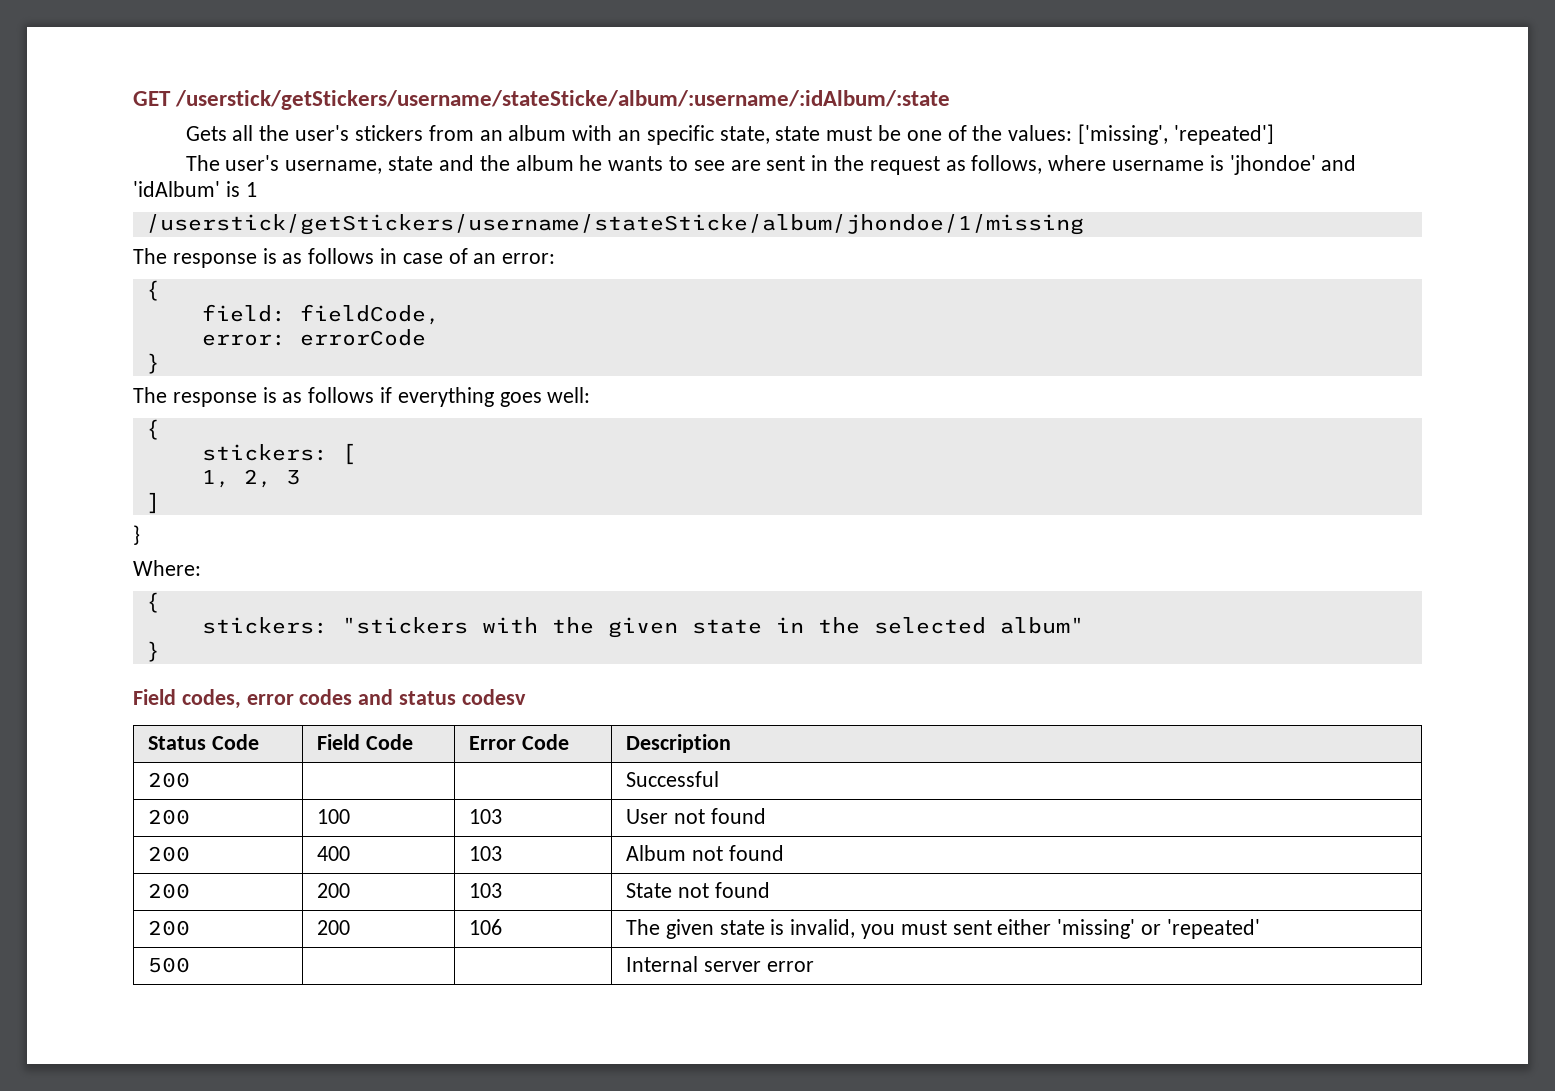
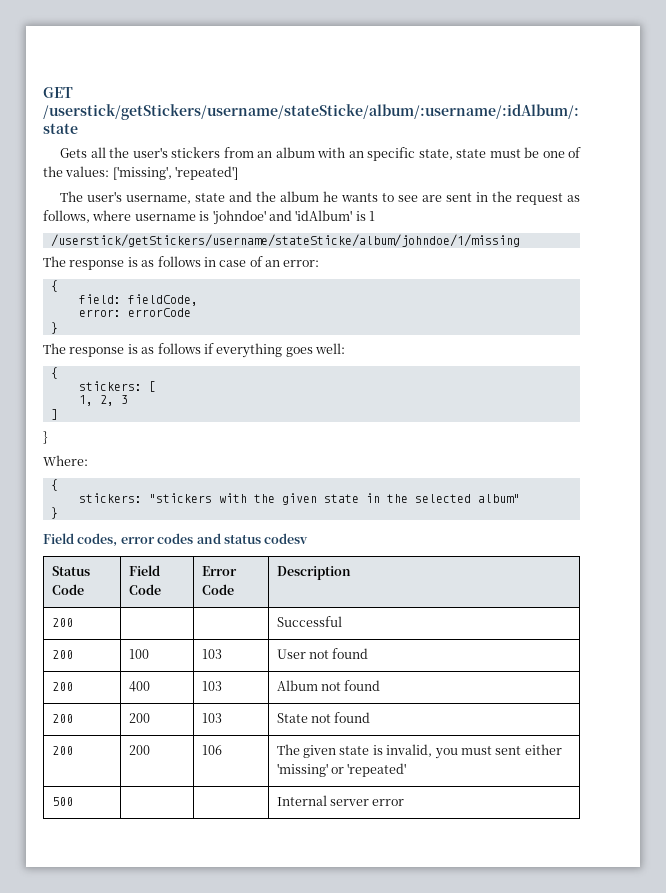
[1229,155,1316,175] 'jhondoe' -> [212,210,266,225] 'johndoe'
[145,214,1084,235] /userstick/getStickers/username/stateSticke/album/jhondoe/1/missing -> [50,234,520,247] /userstick/getStickers/username/stateSticke/album/johndoe/1/missing

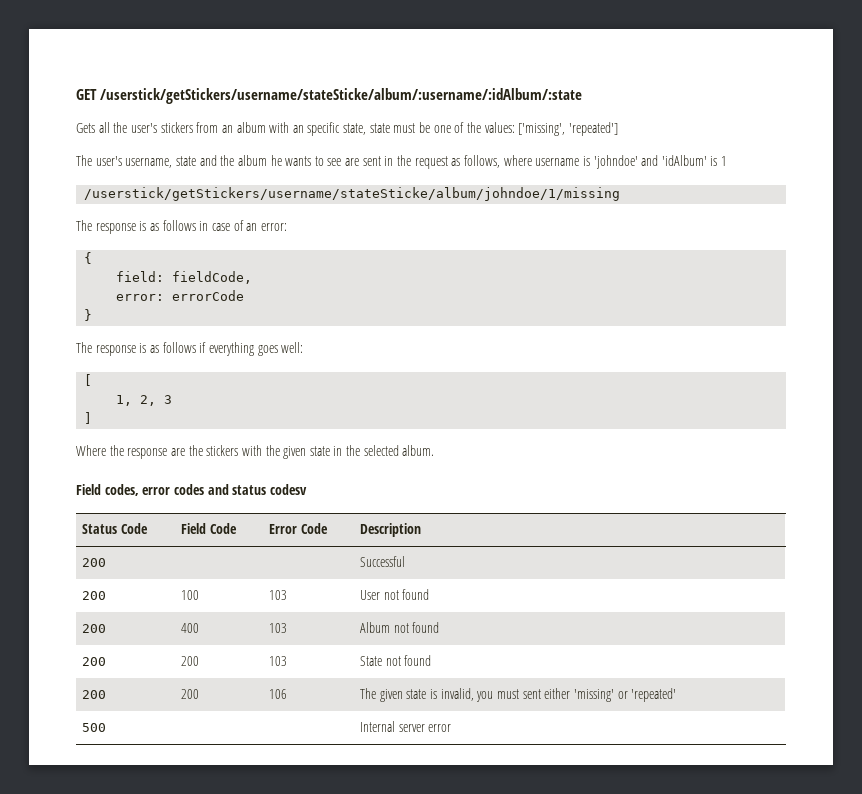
[50,367,58,379] [78,381,142,391] { // stickers: -> (304, 347) none
[43,431,48,444] [43,455,88,466] [50,479,58,491] [78,493,212,503] } // Where: // { // stickers: "stickers -> [76,445,239,459] Where the response are the stickers
[477,494,520,503] [50,507,58,519] album" // } -> [402,445,435,456] album.

